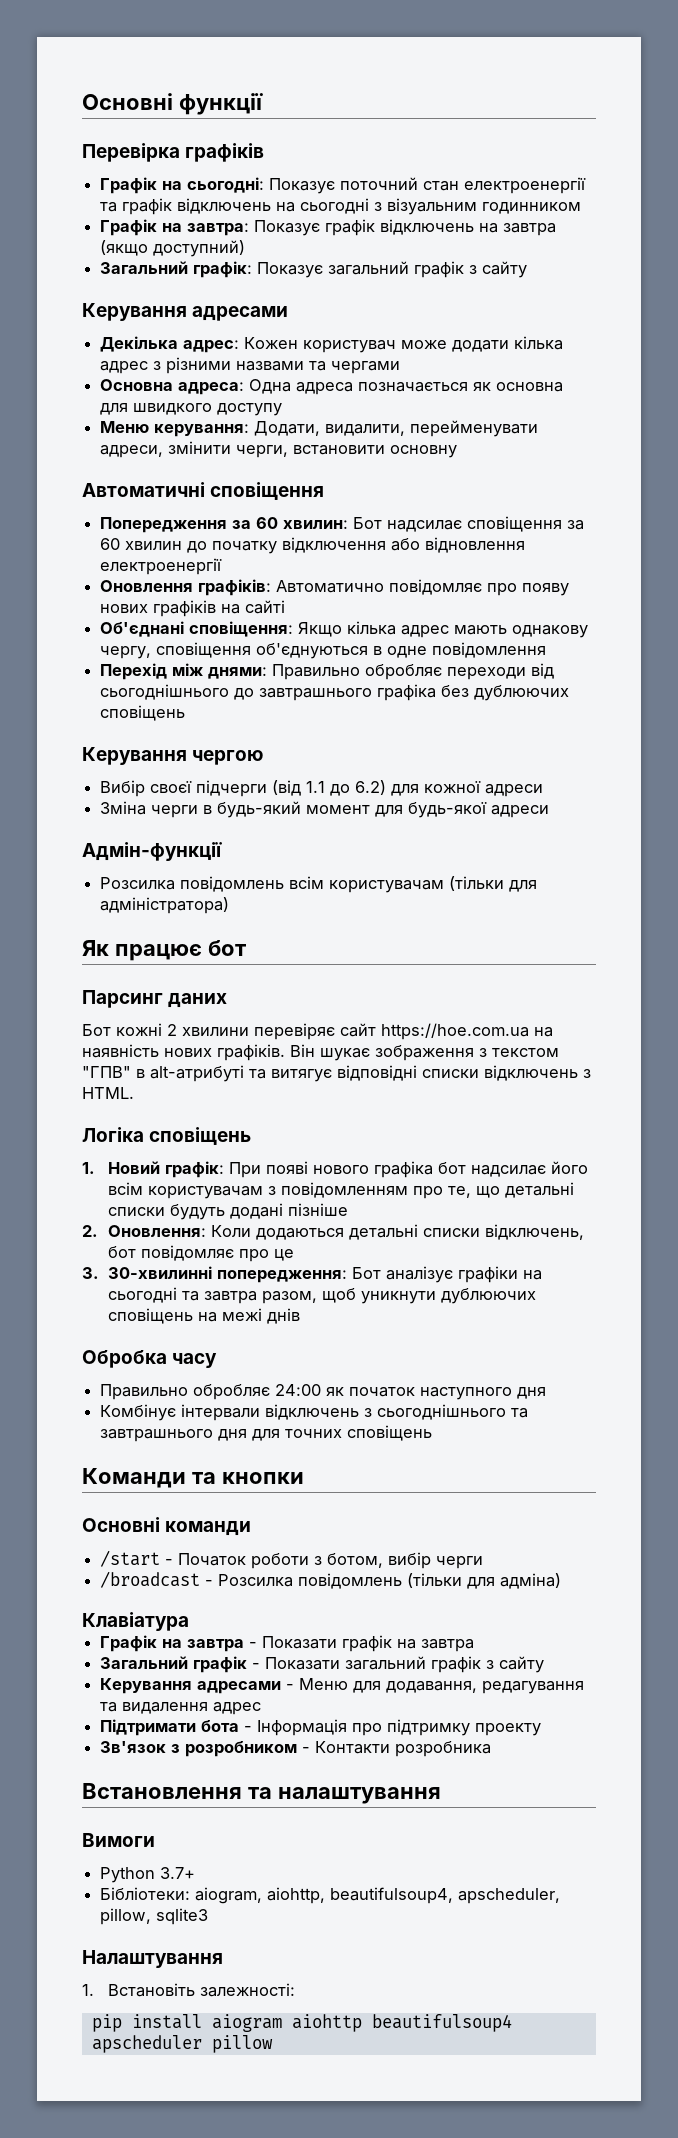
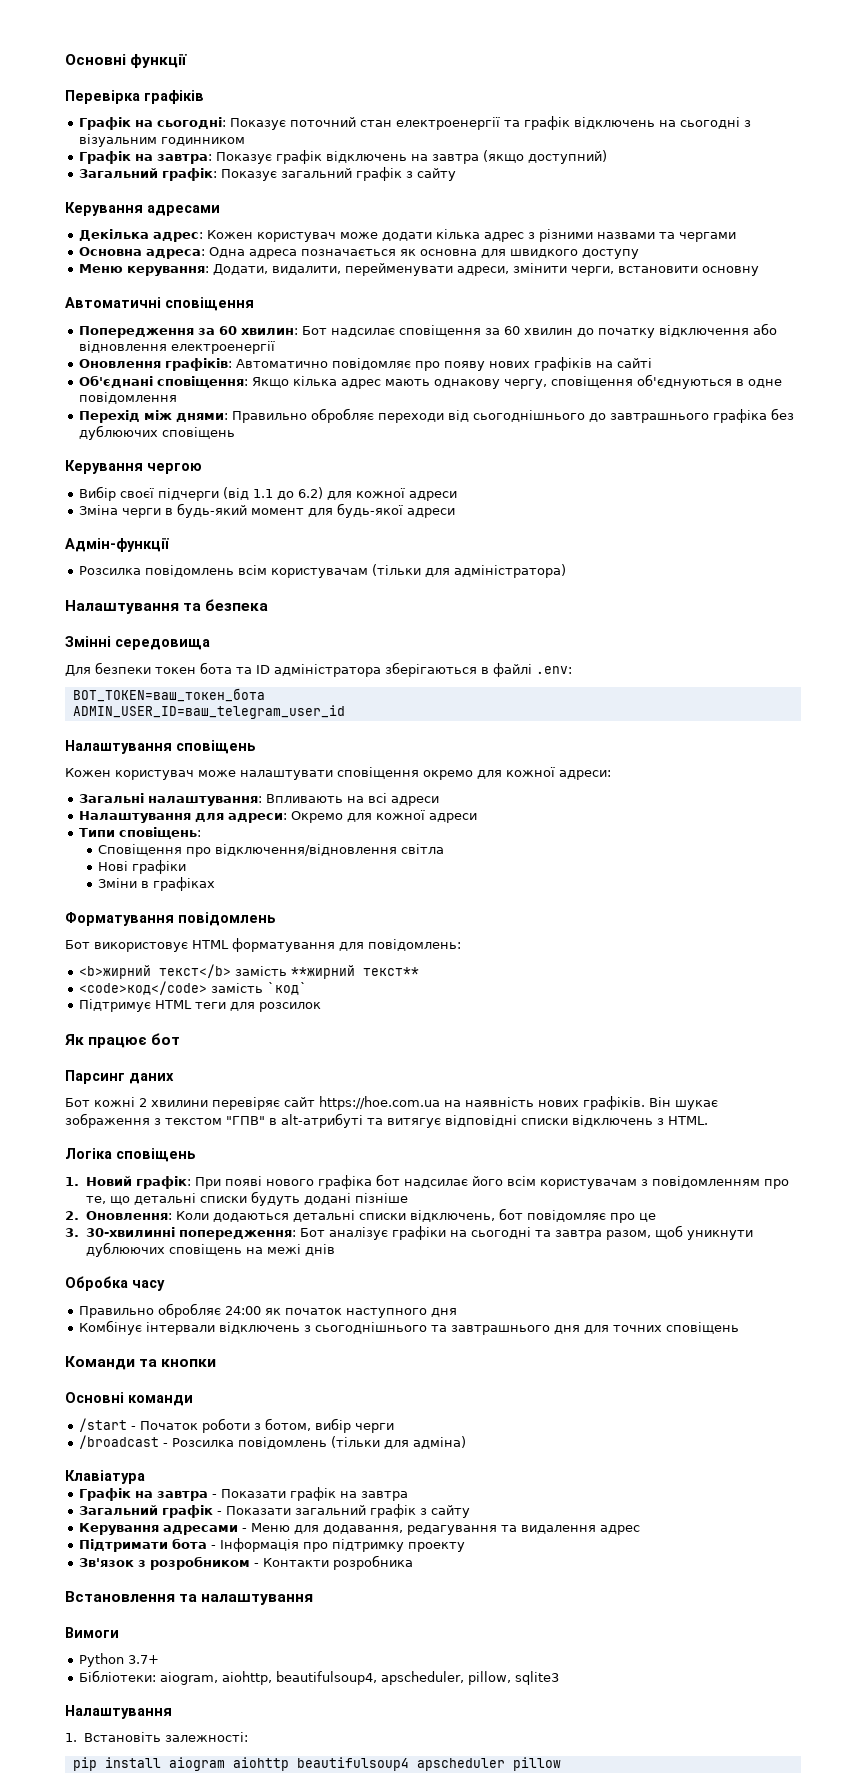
(230, 905) none -> [65,599,269,614] [65,636,210,650] [65,662,572,677] [72,688,265,702] [72,705,345,719] [65,740,256,754] [65,767,611,780] [79,793,440,806] [79,810,478,823] [79,827,202,839] [98,844,445,857] [98,860,187,874] [98,877,216,891] [65,912,276,926] [65,938,461,952] [79,964,420,979] [79,981,308,995] [79,999,322,1012] // Налаштування та безпека // Змінні середовища // Для безпеки токен бота та ID адміністратора зберігаються в файлі .env: // BOT_TOKEN=ваш_токен_бота // ADMIN_USER_ID=ваш_telegram_user_id // Налаштування сповіщень // Кожен користувач може налаштувати сповіщення окремо для кожної адреси: // Загальні налаштування: Впливають на всі адреси // Налаштування для адреси: Окремо для кожної адреси // Типи сповіщень: // Сповіщення про відключення/відновлення світла // Нові графіки // Зміни в графіках // Форматування повідомлень // Бот використовує HTML форматування для повідомлень: // <b>жирний текст</b> замість **жирний текст** // <code>код</code> замість `код` // Підтримує HTML теги для розсилок

